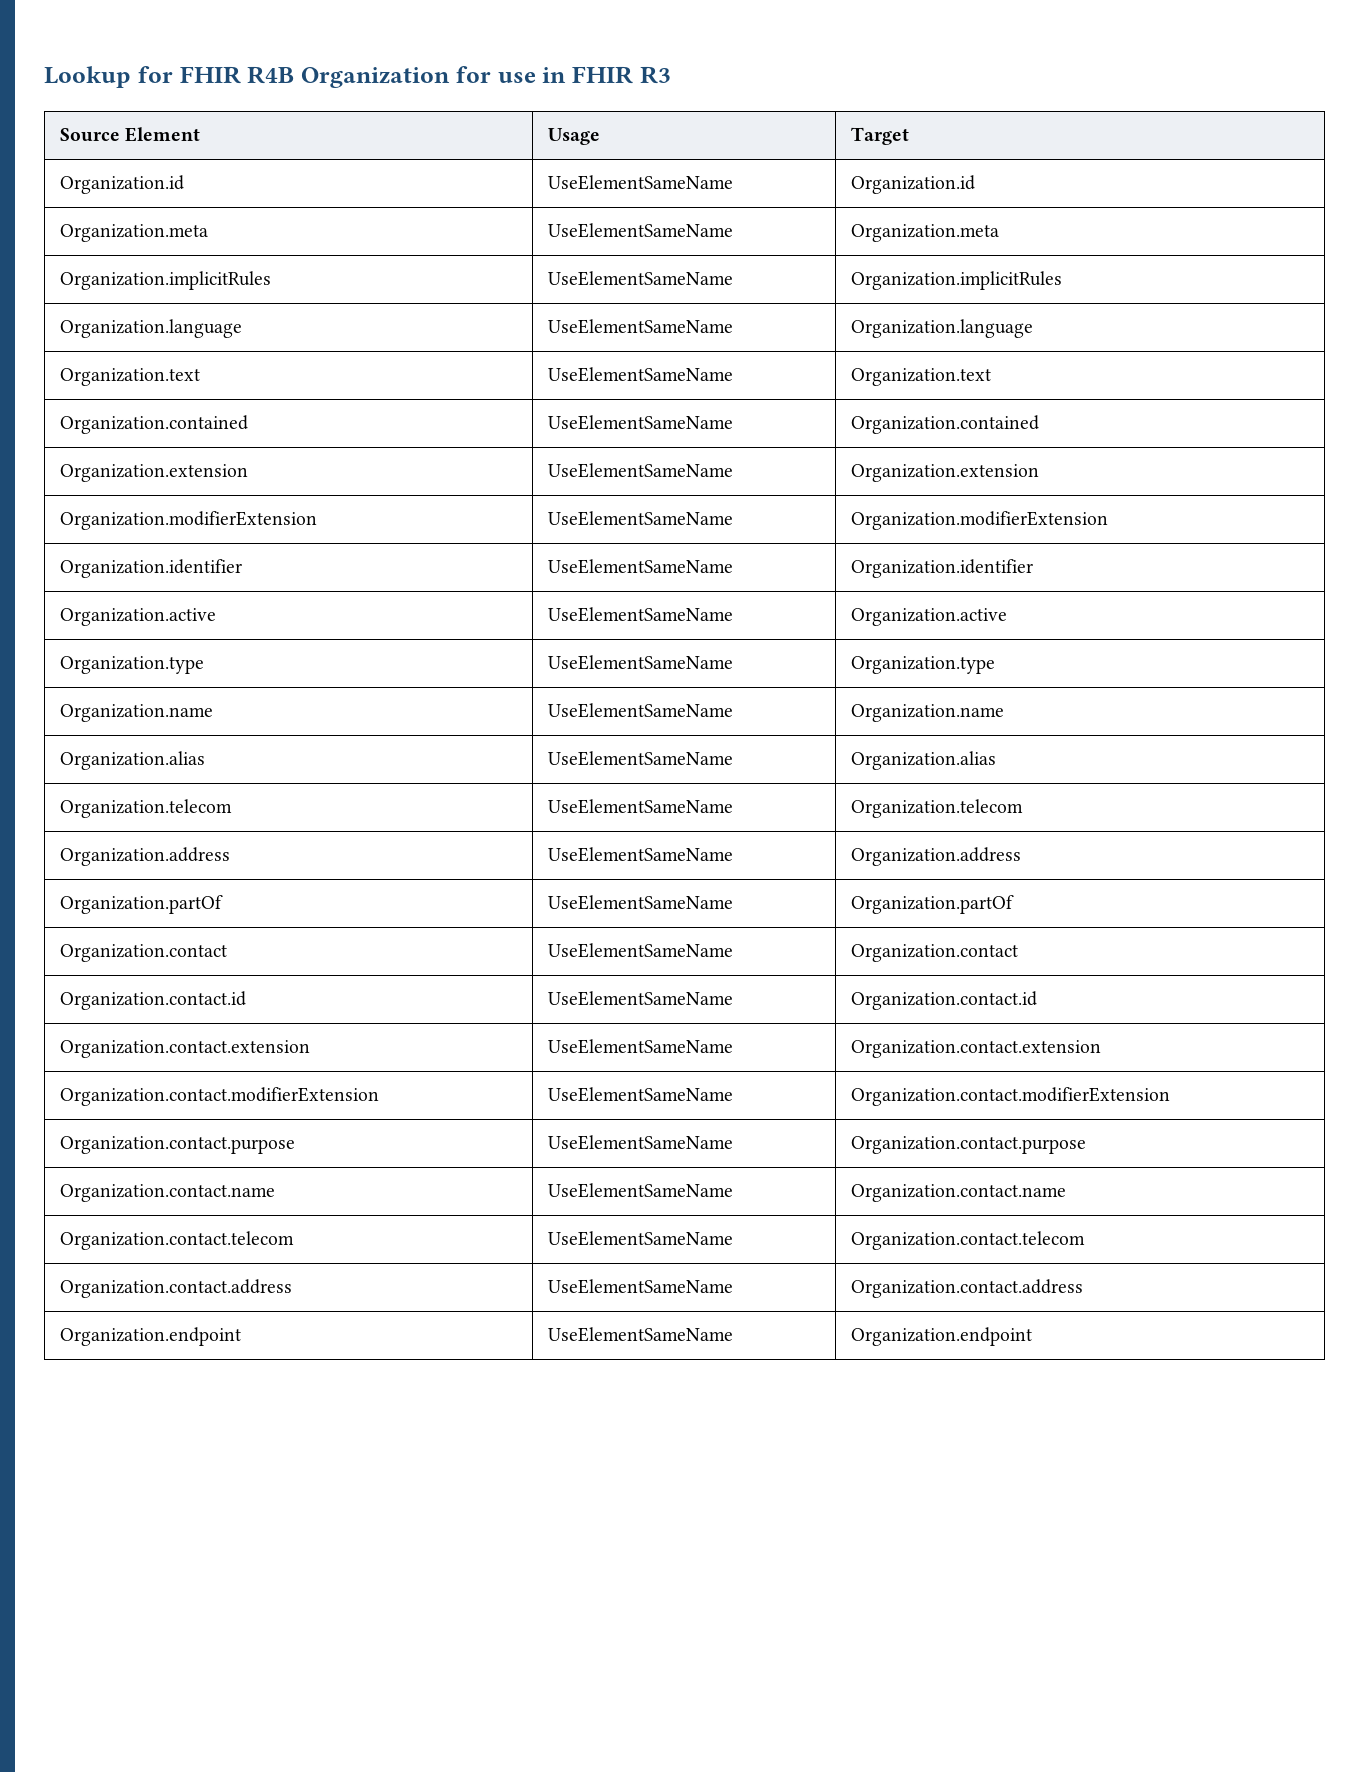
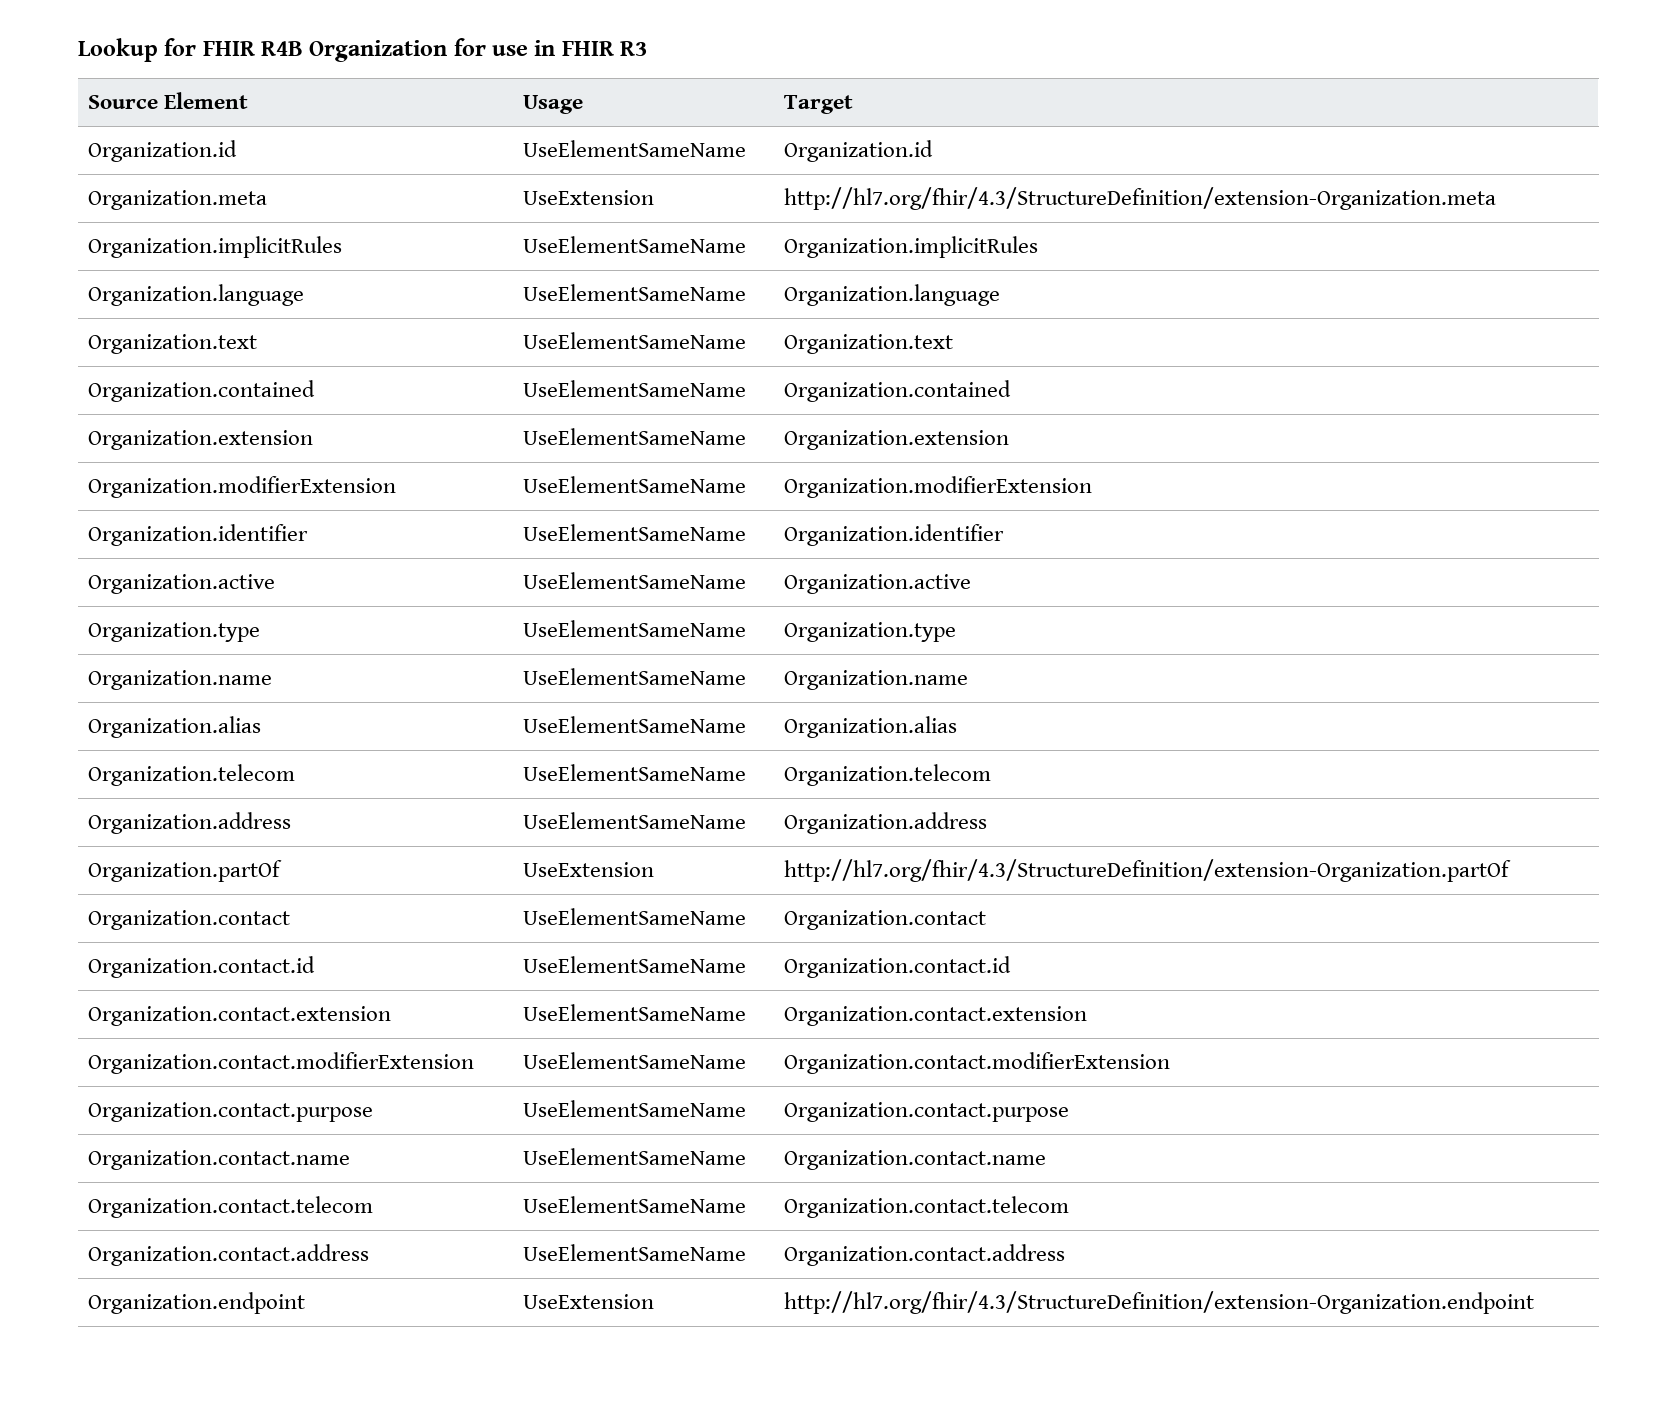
[547,223,733,238] [850,224,999,242] UseElementSameName | Organization.meta -> [523,190,655,205] [784,187,1497,210] UseExtension | http://hl7.org/fhir/4.3/StructureDefinition/extension-Organization.meta
[547,895,733,910] [850,895,1014,914] UseElementSameName | Organization.partOf -> [523,862,655,877] [784,859,1512,882] UseExtension | http://hl7.org/fhir/4.3/StructureDefinition/extension-Organization.partOf
[547,1327,733,1342] [850,1327,1032,1346] UseElementSameName | Organization.endpoint -> [523,1294,655,1309] [784,1291,1535,1314] UseExtension | http://hl7.org/fhir/4.3/StructureDefinition/extension-Organization.endpoint

